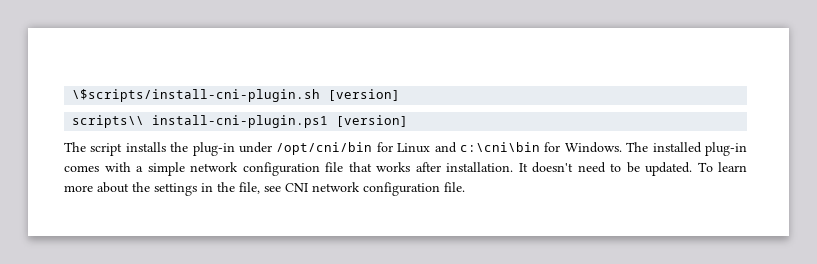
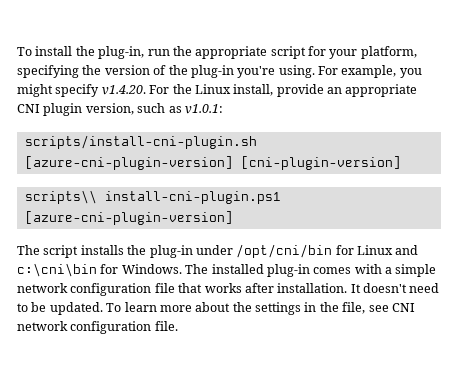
[72,89,401,102] \$scripts/install-cni-plugin.sh [version] -> [17,46,417,59] [17,65,422,78] [17,84,418,97] [17,103,223,116] [24,135,257,149] [24,156,401,170] To install the plug-in, run the appropriate script for your platform, specifying the version of the plug-in you're using. For example, you might specify v1.4.20. For the Linux install, provide an appropriate CNI plugin version, such as v1.0.1: // scripts/install-cni-plugin.sh [azure-cni-plugin-version] [cni-plugin-version]
[336,115,409,127] [version] -> [24,211,233,225] [azure-cni-plugin-version]

